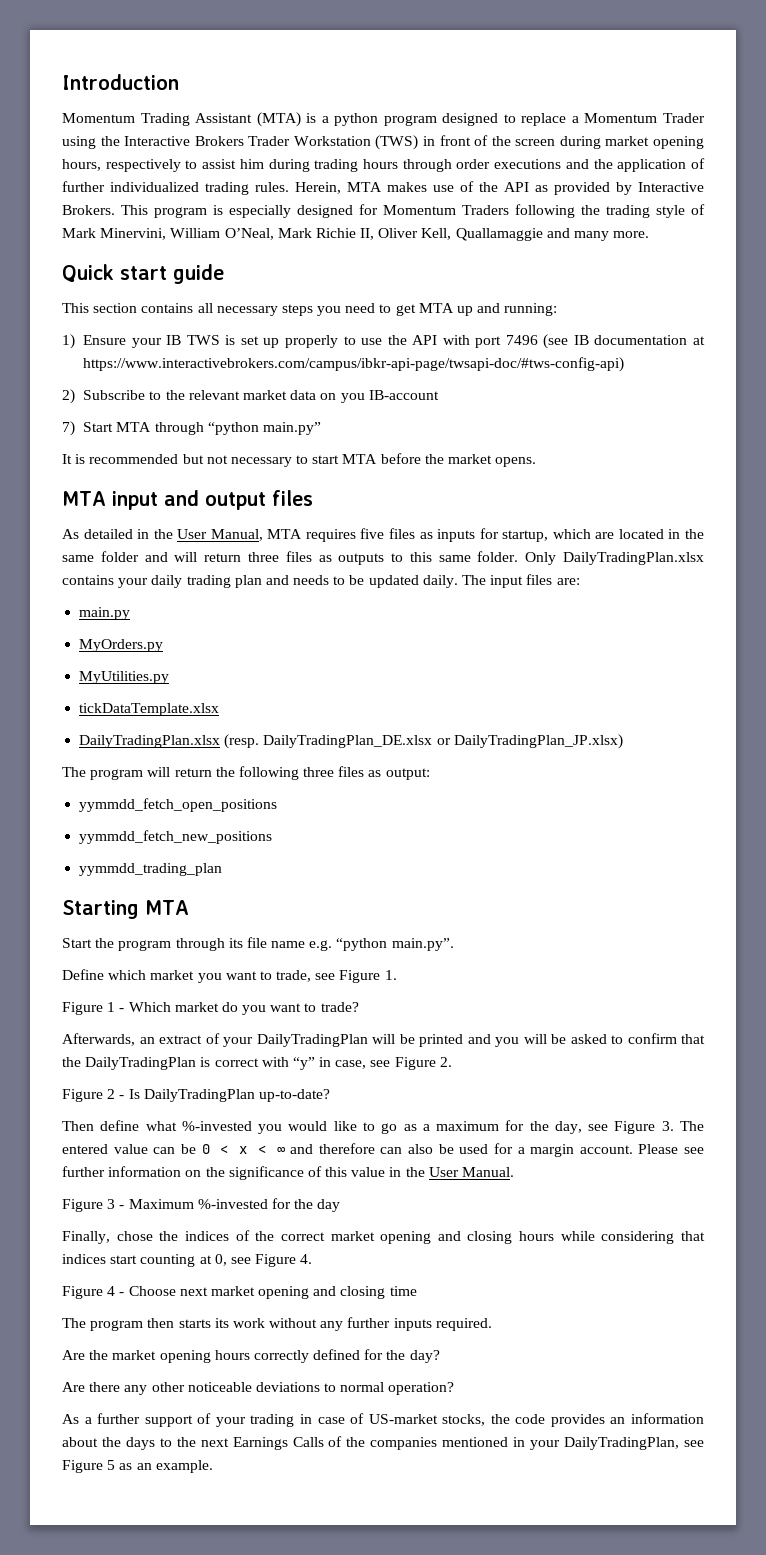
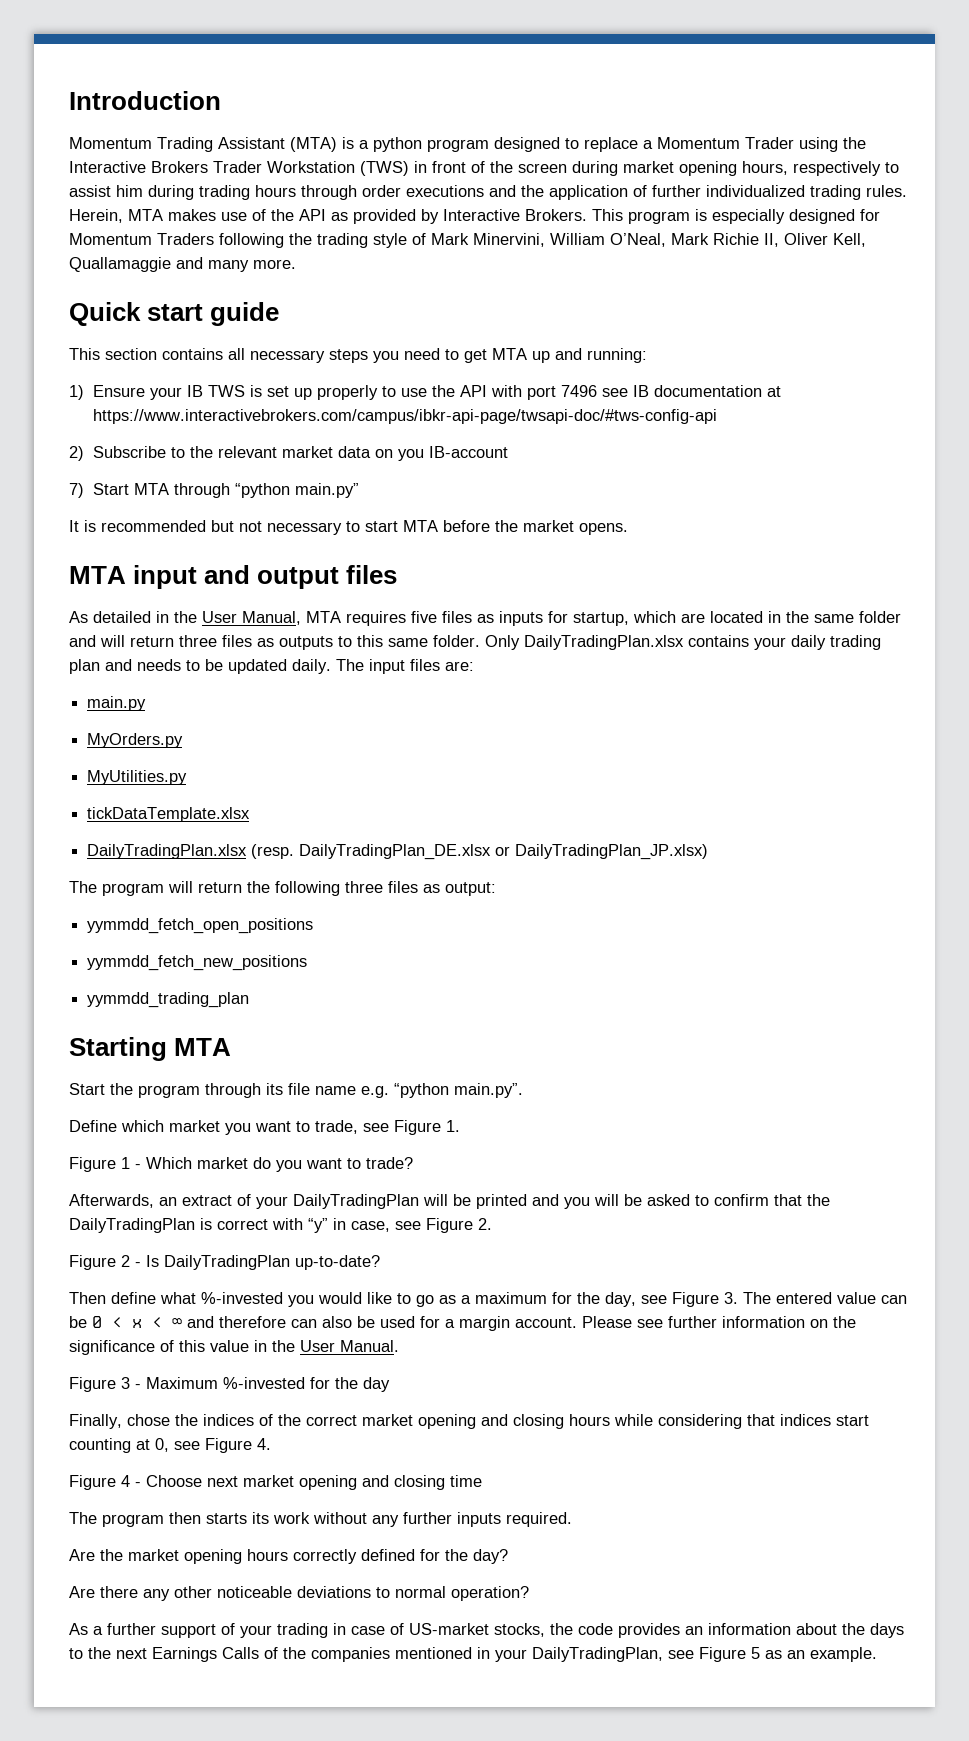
[543,334,569,349] (see -> [602,388,629,397] see
[83,357,625,372] https://www.interactivebrokers.com/campus/ibkr-api-page/twsapi-doc/#tws-config-api) -> [93,409,718,424] https://www.interactivebrokers.com/campus/ibkr-api-page/twsapi-doc/#tws-config-api

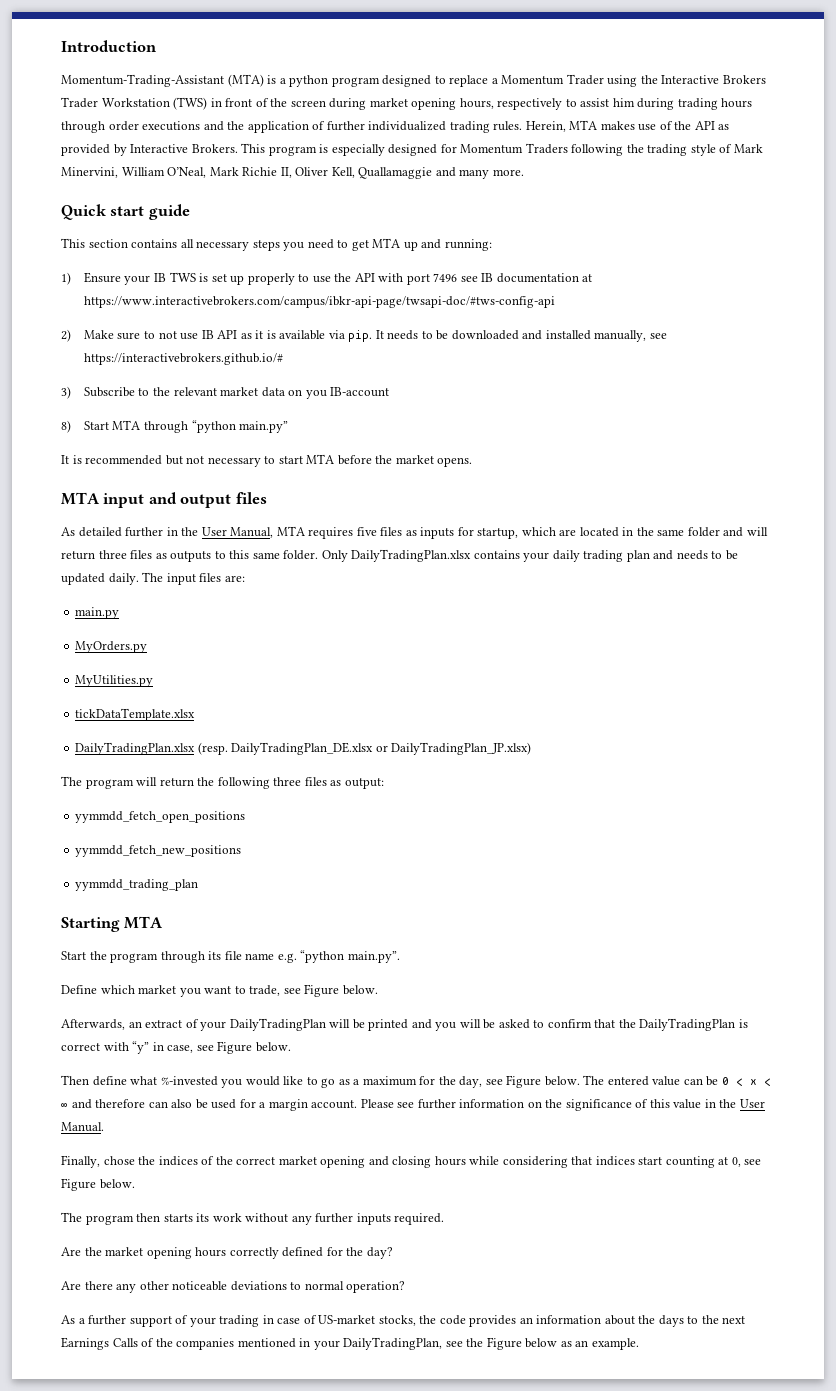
[69,137,285,152] Momentum Trading Assistant -> [61,74,224,87] Momentum-Trading-Assistant
(84, 453) none -> [83,330,667,342] [83,353,283,365] [61,386,71,399] Make sure to not use IB API as it is available via pip. It needs to be downloaded and installed manually, see https://interactivebrokers.github.io/# // 3)
[69,483,84,498] 7) -> [61,420,71,433] 8)
(151, 617) none -> [125,527,164,537] further
[446,1120,460,1132] [69,1157,413,1172] 1. // Figure 1 - Which market do you want to trade? -> [342,985,378,995] below.
[478,1218,492,1230] [69,1255,380,1270] 2. // Figure 2 - Is DailyTradingPlan up-to-date? -> [255,1042,291,1052] below.
[724,1292,738,1304] 3. -> [544,1076,580,1086] below.
[69,1377,390,1392] // Figure 3 - Maximum %-invested for the day -> (104, 1127) none
[257,1438,271,1450] [69,1475,482,1490] 4. // Figure 4 - Choose next market opening and closing time -> [99,1179,135,1189] below.
[699,1647,760,1662] Figure 5 -> [466,1337,558,1350] the Figure below

